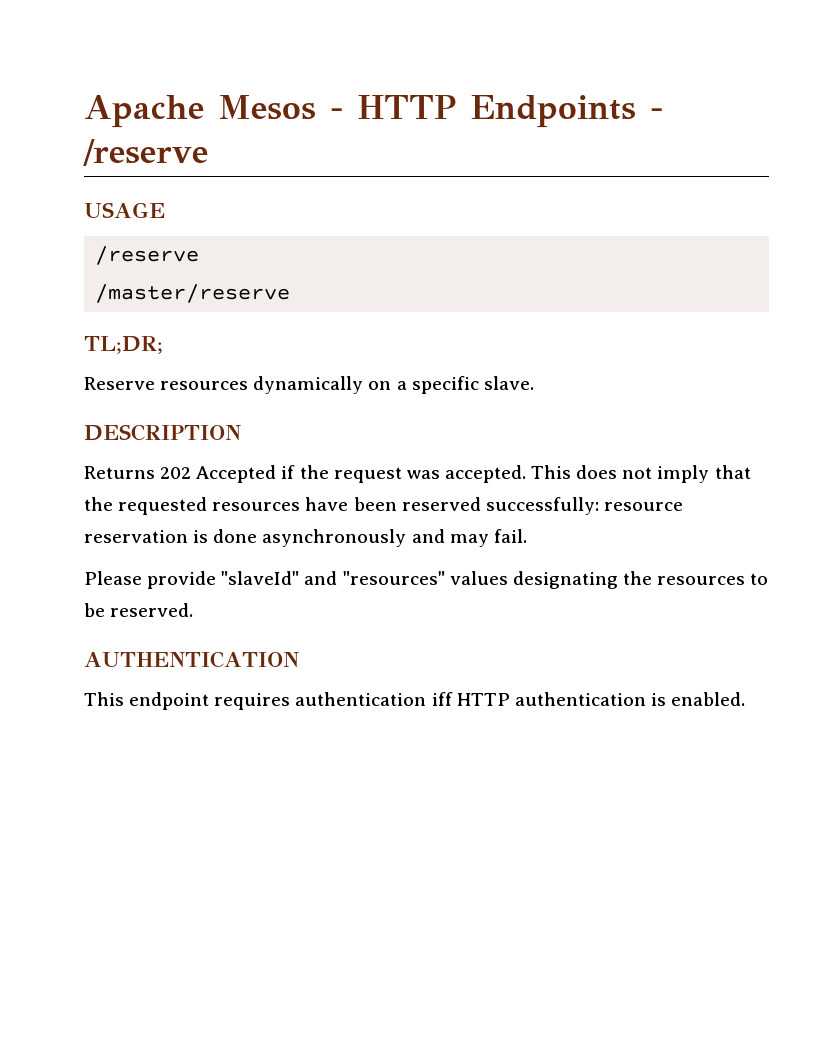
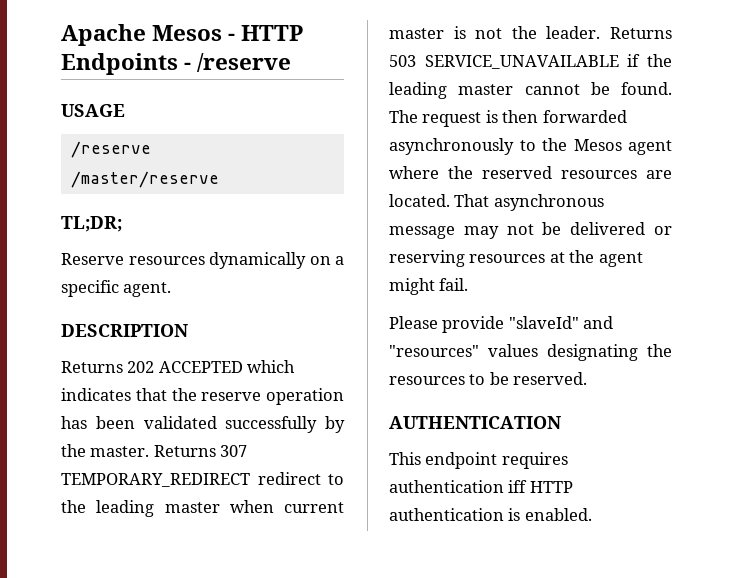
[483,376,534,390] slave. -> [123,282,172,297] agent.
[196,465,751,483] [84,497,683,515] [84,529,489,547] Accepted if the request was accepted. This does not imply that the requested resources have been reserved successfully: resource reservation is done asynchronously and may -> [158,360,296,373] [61,388,344,405] [61,416,345,433] [61,444,248,457] [61,472,344,487] [61,500,344,517] [389,26,672,39] [389,54,672,69] [389,82,672,99] [389,110,627,127] [389,138,672,155] [389,166,672,179] [389,194,604,211] [389,222,672,239] [389,250,643,267] [389,278,435,295] ACCEPTED which indicates that the reserve operation has been validated successfully by the master. Returns 307 TEMPORARY_REDIRECT redirect to the leading master when current master is not the leader. Returns 503 SERVICE_UNAVAILABLE if the leading master cannot be found. The request is then forwarded asynchronously to the Mesos agent where the reserved resources are located. That asynchronous message may not be delivered or reserving resources at the agent might

